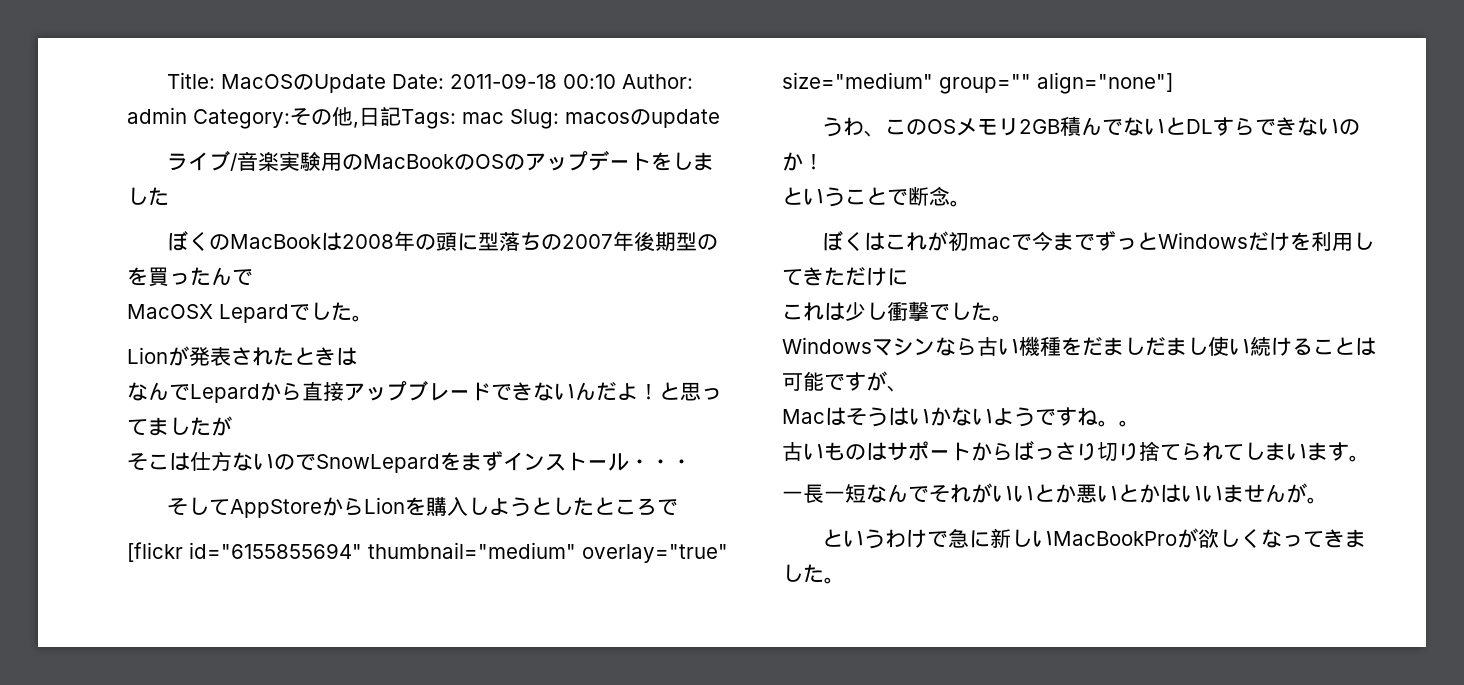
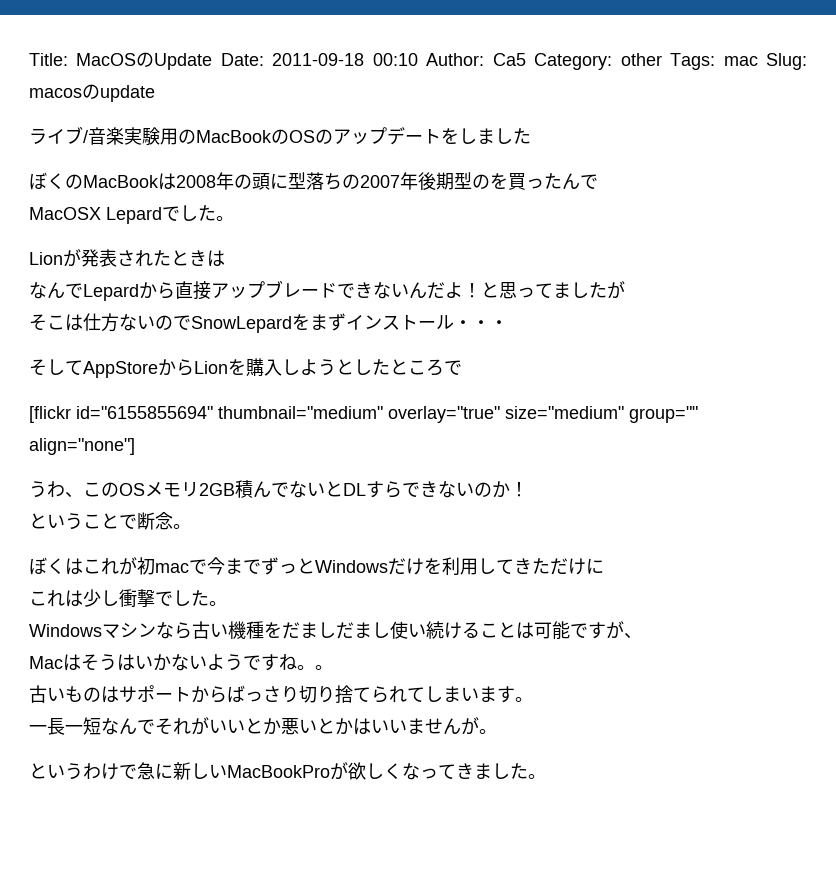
[127,107,401,129] admin Category:その他,日記 -> [492,53,662,70] Ca5 Category: other

